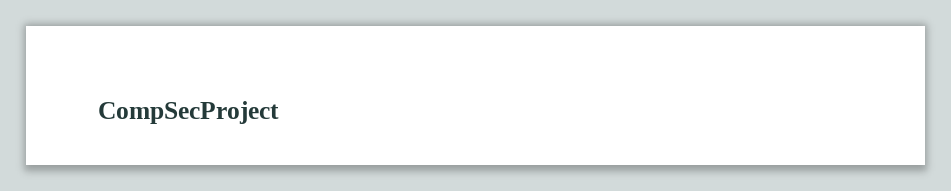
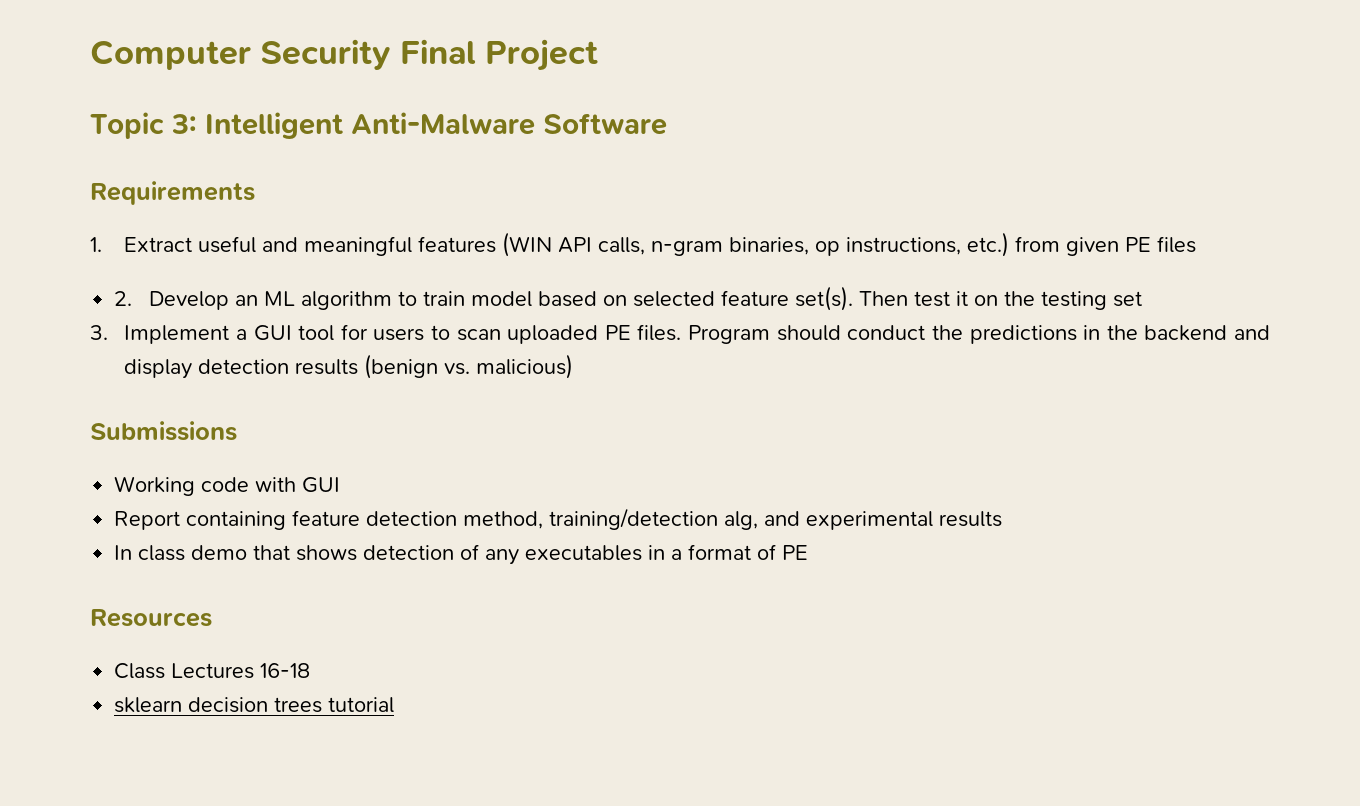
[98,101,279,124] CompSecProject -> [90,39,598,71] [90,112,667,139] [90,181,255,205] [90,232,1197,257] [114,286,1142,311] [90,324,1271,344] [124,354,574,379] [90,421,237,441] [114,476,341,496] [114,508,1003,530] [114,544,809,565] [90,609,212,627] [114,663,311,679] [114,697,395,713] Computer Security Final Project // Topic 3: Intelligent Anti-Malware Software // Requirements // 1. Extract useful and meaningful features (WIN API calls, n-gram binaries, op instructions, etc.) from given PE files // 2. Develop an ML algorithm to train model based on selected feature set(s). Then test it on the testing set // 3. Implement a GUI tool for users to scan uploaded PE files. Program should conduct the predictions in the backend and display detection results (benign vs. malicious) // Submissions // Working code with GUI // Report containing feature detection method, training/detection alg, and experimental results // In class demo that shows detection of any executables in a format of PE // Resources // Class Lectures 16-18 // sklearn decision trees tutorial

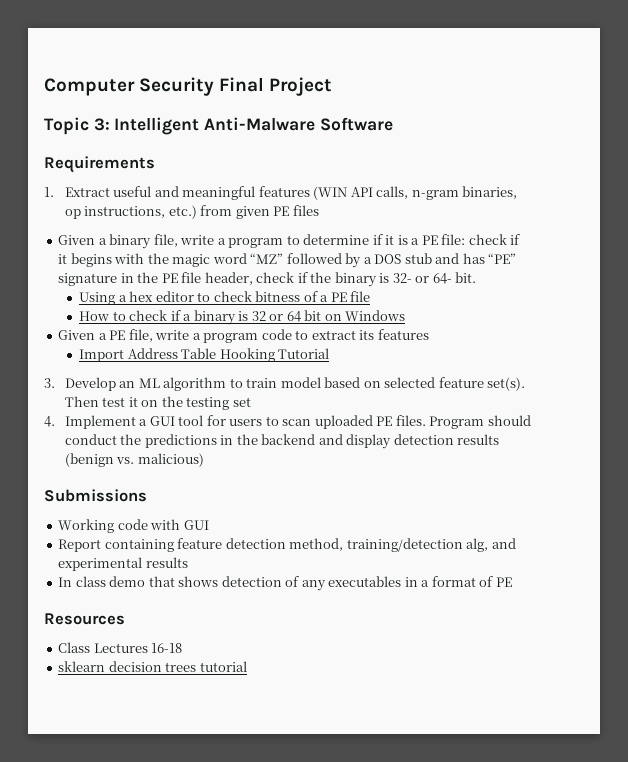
[114,291,133,306] 2. -> [58,234,521,249] [58,253,517,268] [58,272,477,287] [79,291,371,305] [79,310,406,325] [58,329,429,343] [79,348,330,362] [44,378,55,388] Given a binary file, write a program to determine if it is a PE file: check if it begins with the magic word “MZ” followed by a DOS stub and has “PE” signature in the PE file header, check if the binary is 32- or 64- bit. // Using a hex editor to check bitness of a PE file // How to check if a binary is 32 or 64 bit on Windows // Given a PE file, write a program code to extract its features // Import Address Table Hooking Tutorial // 3.
[90,325,108,340] 3. -> [44,416,55,427] 4.

